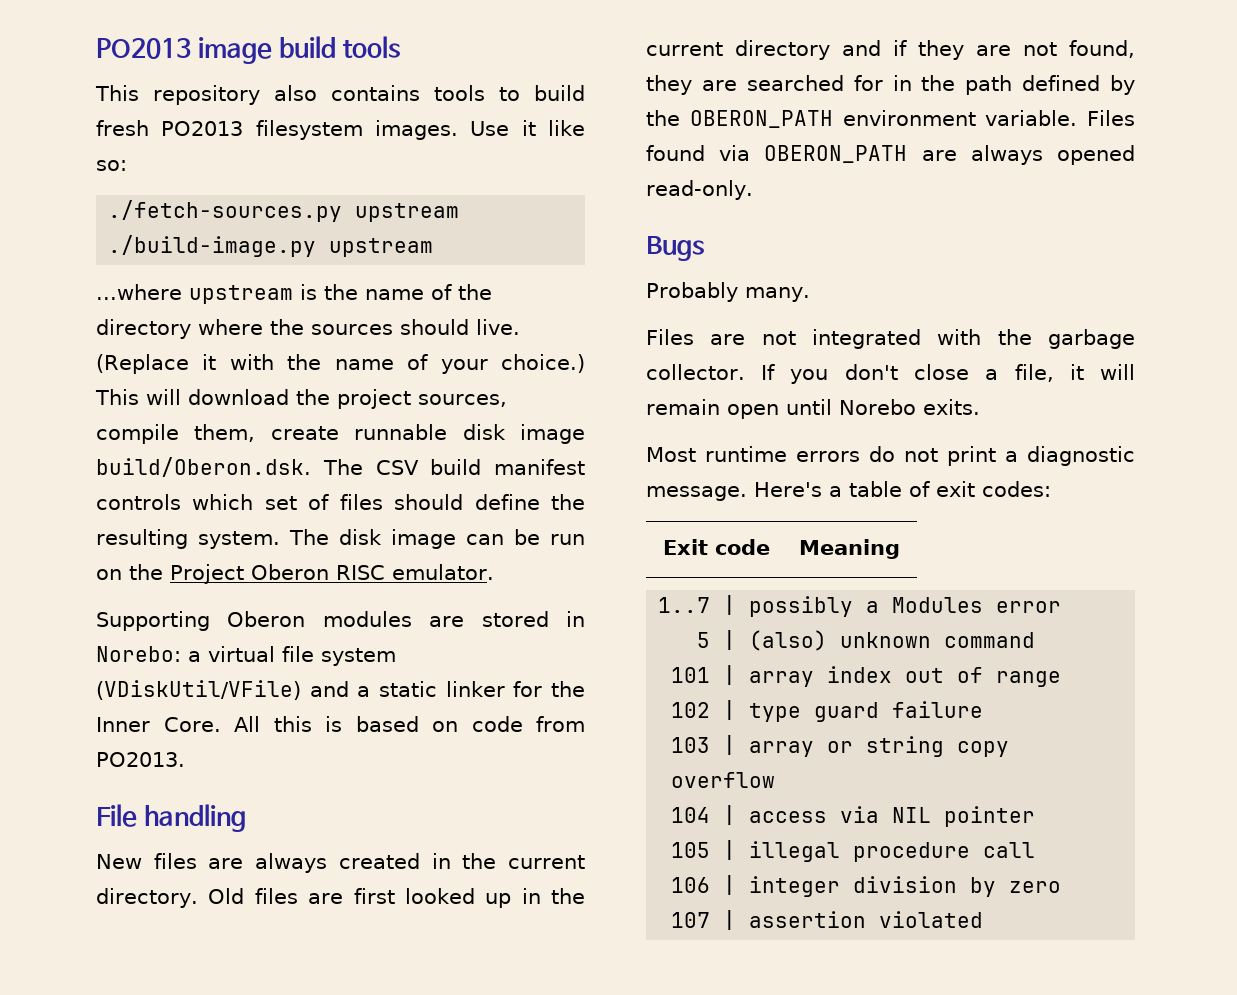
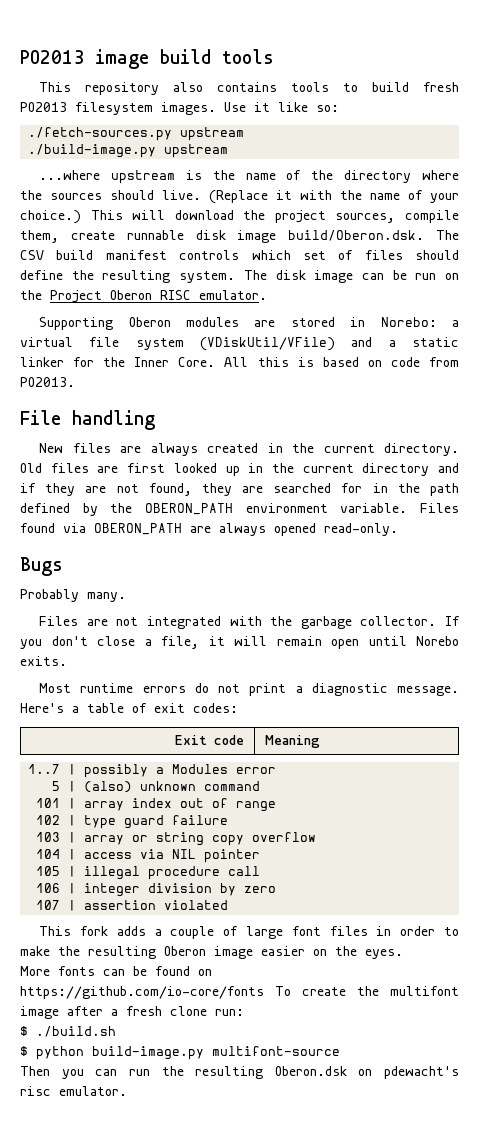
(984, 919) none -> [39,926,460,939] [20,946,403,959] [20,966,212,976] [20,986,459,999] [20,1006,244,1019] [20,1026,116,1037] [20,1046,340,1060] [20,1066,459,1079] [20,1086,127,1096] // This fork adds a couple of large font files in order to make the resulting Oberon image easier on the eyes. // More fonts can be found on https://github.com/io-core/fonts To create the multifont image after a fresh clone run: // $ ./build.sh // $ python build-image.py multifont-source // Then you can run the resulting Oberon.dsk on pdewacht's risc emulator.

